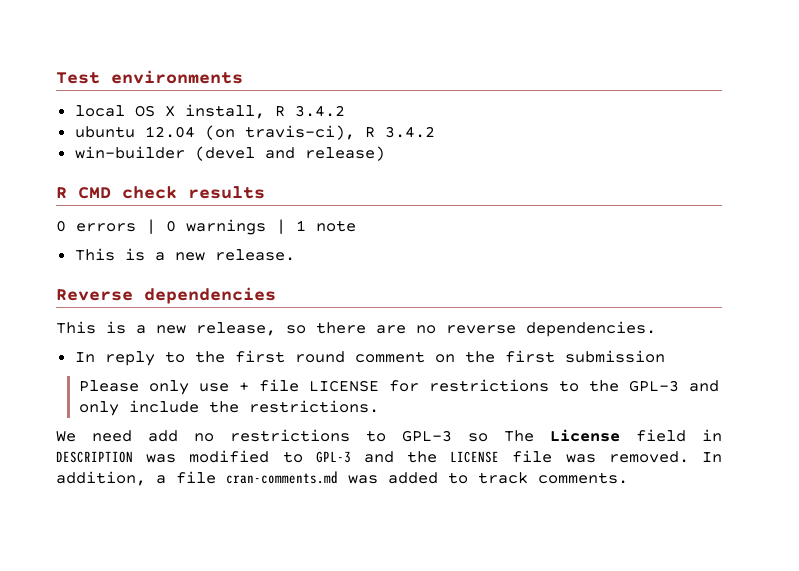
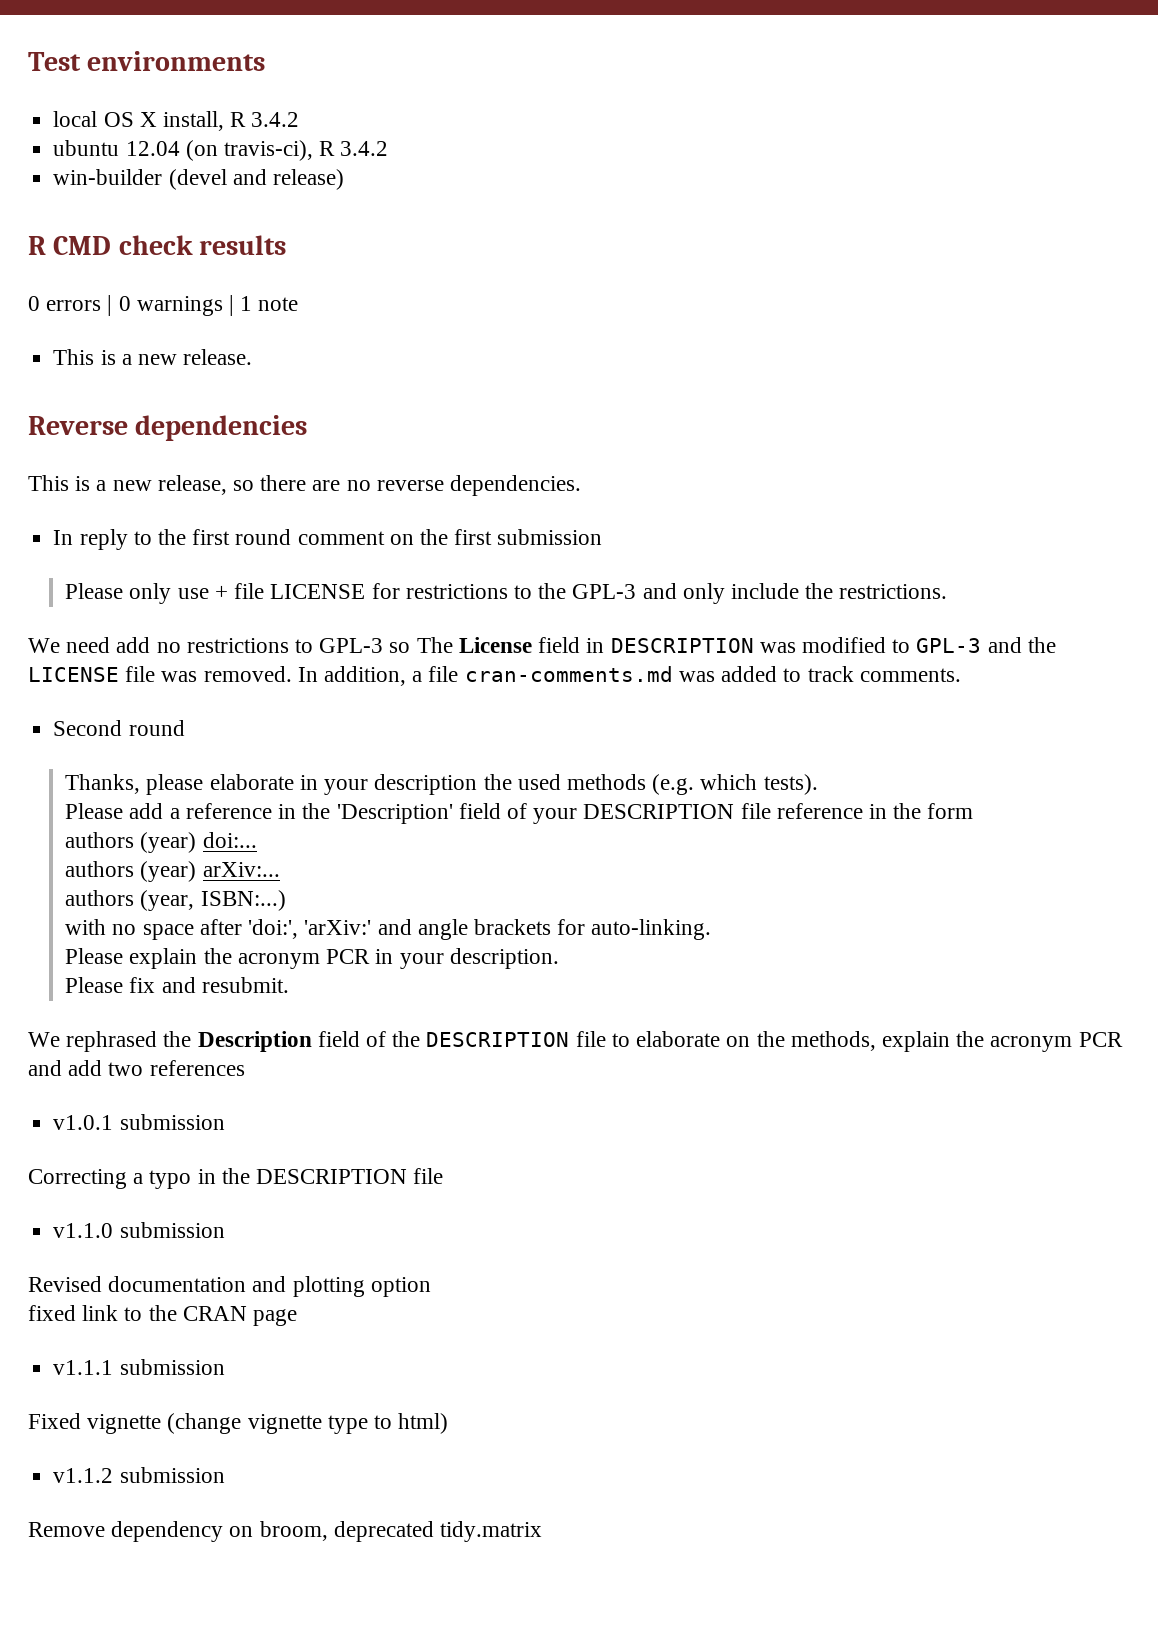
(628, 478) none -> [53,720,185,736] [65,774,818,795] [65,803,974,824] [65,832,257,853] [65,861,280,882] [65,890,286,911] [65,919,712,940] [65,948,559,969] [65,977,289,993] [28,1031,1123,1052] [28,1060,245,1076] [53,1114,225,1130] [28,1168,444,1189] [53,1222,225,1238] [28,1276,431,1297] [28,1305,298,1326] [53,1359,225,1375] [28,1413,449,1434] [53,1467,225,1483] [28,1521,543,1542] // Second round // Thanks, please elaborate in your description the used methods (e.g. which tests). // Please add a reference in the 'Description' field of your DESCRIPTION file reference in the form // authors (year) doi:... // authors (year) arXiv:... // authors (year, ISBN:...) // with no space after 'doi:', 'arXiv:' and angle brackets for auto-linking. // Please explain the acronym PCR in your description. // Please fix and resubmit. // We rephrased the Description field of the DESCRIPTION file to elaborate on the methods, explain the acronym PCR and add two references // v1.0.1 submission // Correcting a typo in the DESCRIPTION file // v1.1.0 submission // Revised documentation and plotting option // fixed link to the CRAN page // v1.1.1 submission // Fixed vignette (change vignette type to html) // v1.1.2 submission // Remove dependency on broom, deprecated tidy.matrix

